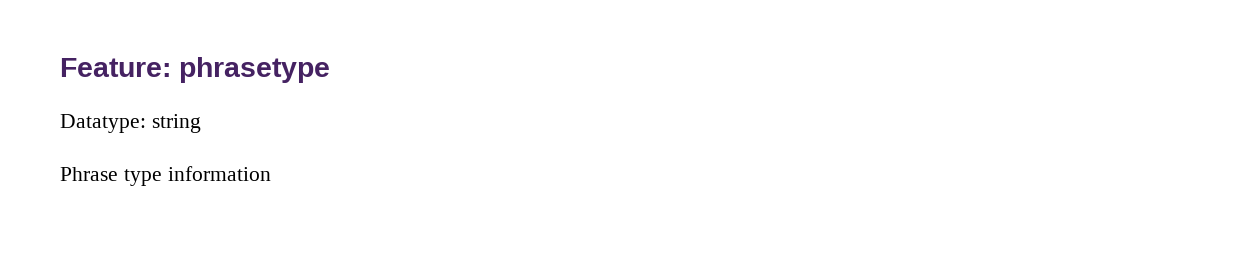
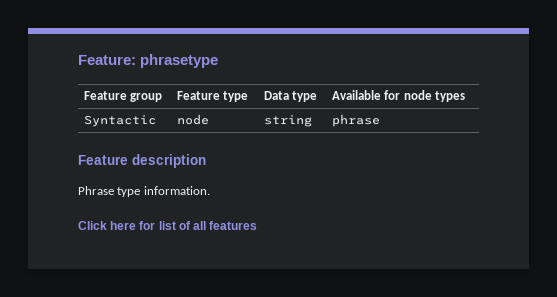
[60,114,201,133] [60,166,271,186] // Datatype: string // Phrase type information -> [83,91,163,102] [176,91,249,102] [263,91,318,102] [331,90,465,102] [83,115,156,127] [176,114,209,125] [263,115,312,127] [331,114,380,127] [78,154,206,168] [78,186,210,197] [78,221,258,230] // Feature group | Feature type | Data type | Available for node types // Syntactic | node | string | phrase // Feature description // Phrase type information. // Click here for list of all features

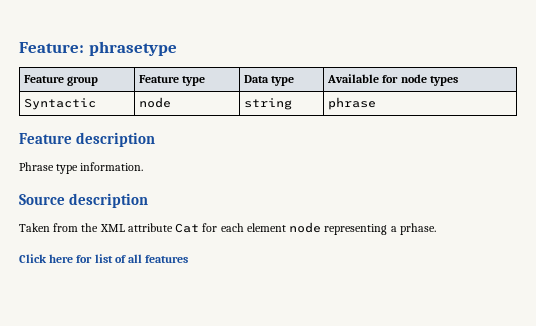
(210, 190) none -> [19,193,149,208] [19,222,436,235] // Source description // Taken from the XML attribute Cat for each element node representing a prhase.

